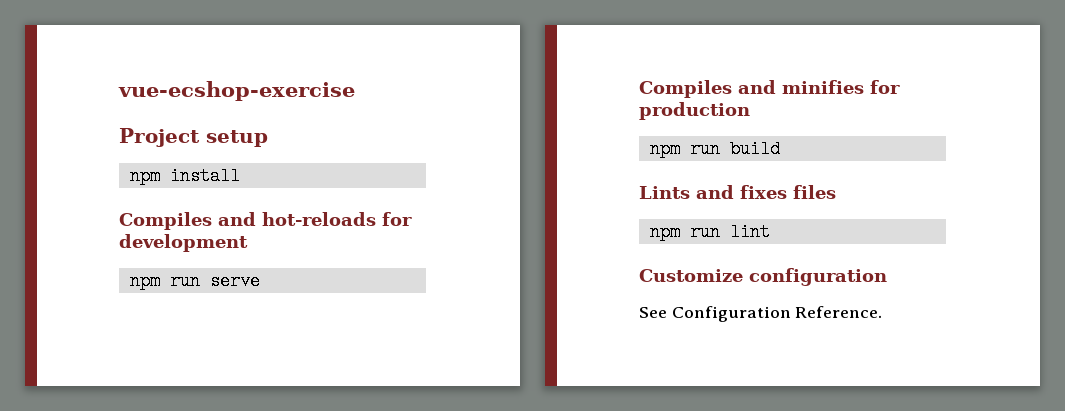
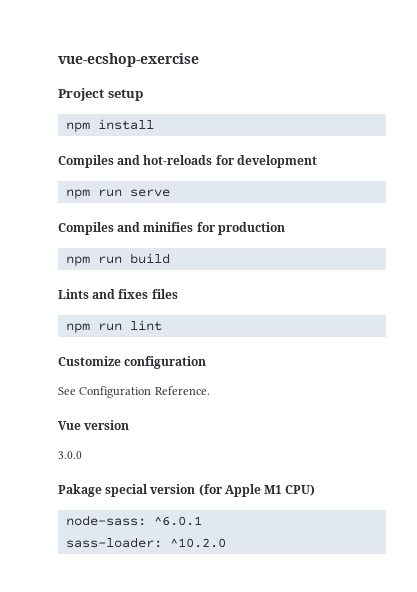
(883, 312) none -> [58,420,130,430] [58,451,82,459] [58,484,316,497] [65,515,202,526] [65,537,226,548] // Vue version // 3.0.0 // Pakage special version (for Apple M1 CPU) // node-sass: ^6.0.1 // sass-loader: ^10.2.0

